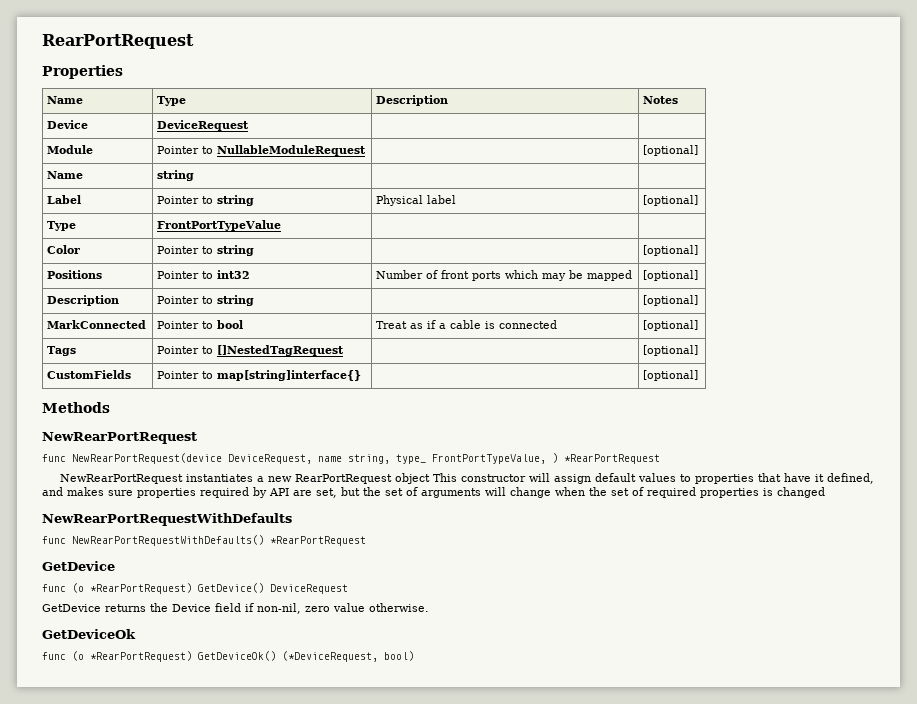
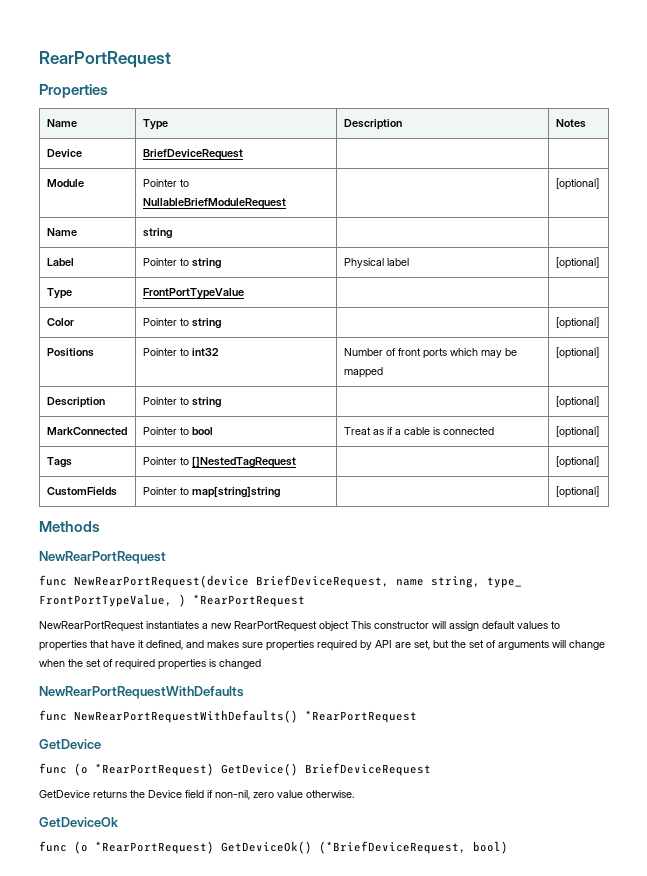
[157,120,250,131] DeviceRequest -> [142,149,243,160] BriefDeviceRequest
[217,145,367,156] NullableModuleRequest -> [142,198,286,209] NullableBriefModuleRequest
[217,370,362,381] map[string]interface{} -> [191,486,280,498] map[string]string
[228,454,312,464] DeviceRequest, -> [256,575,389,588] BriefDeviceRequest,
[270,584,348,594] DeviceRequest -> [305,763,431,776] BriefDeviceRequest
[282,651,378,662] (*DeviceRequest, -> [319,841,466,854] (*BriefDeviceRequest,

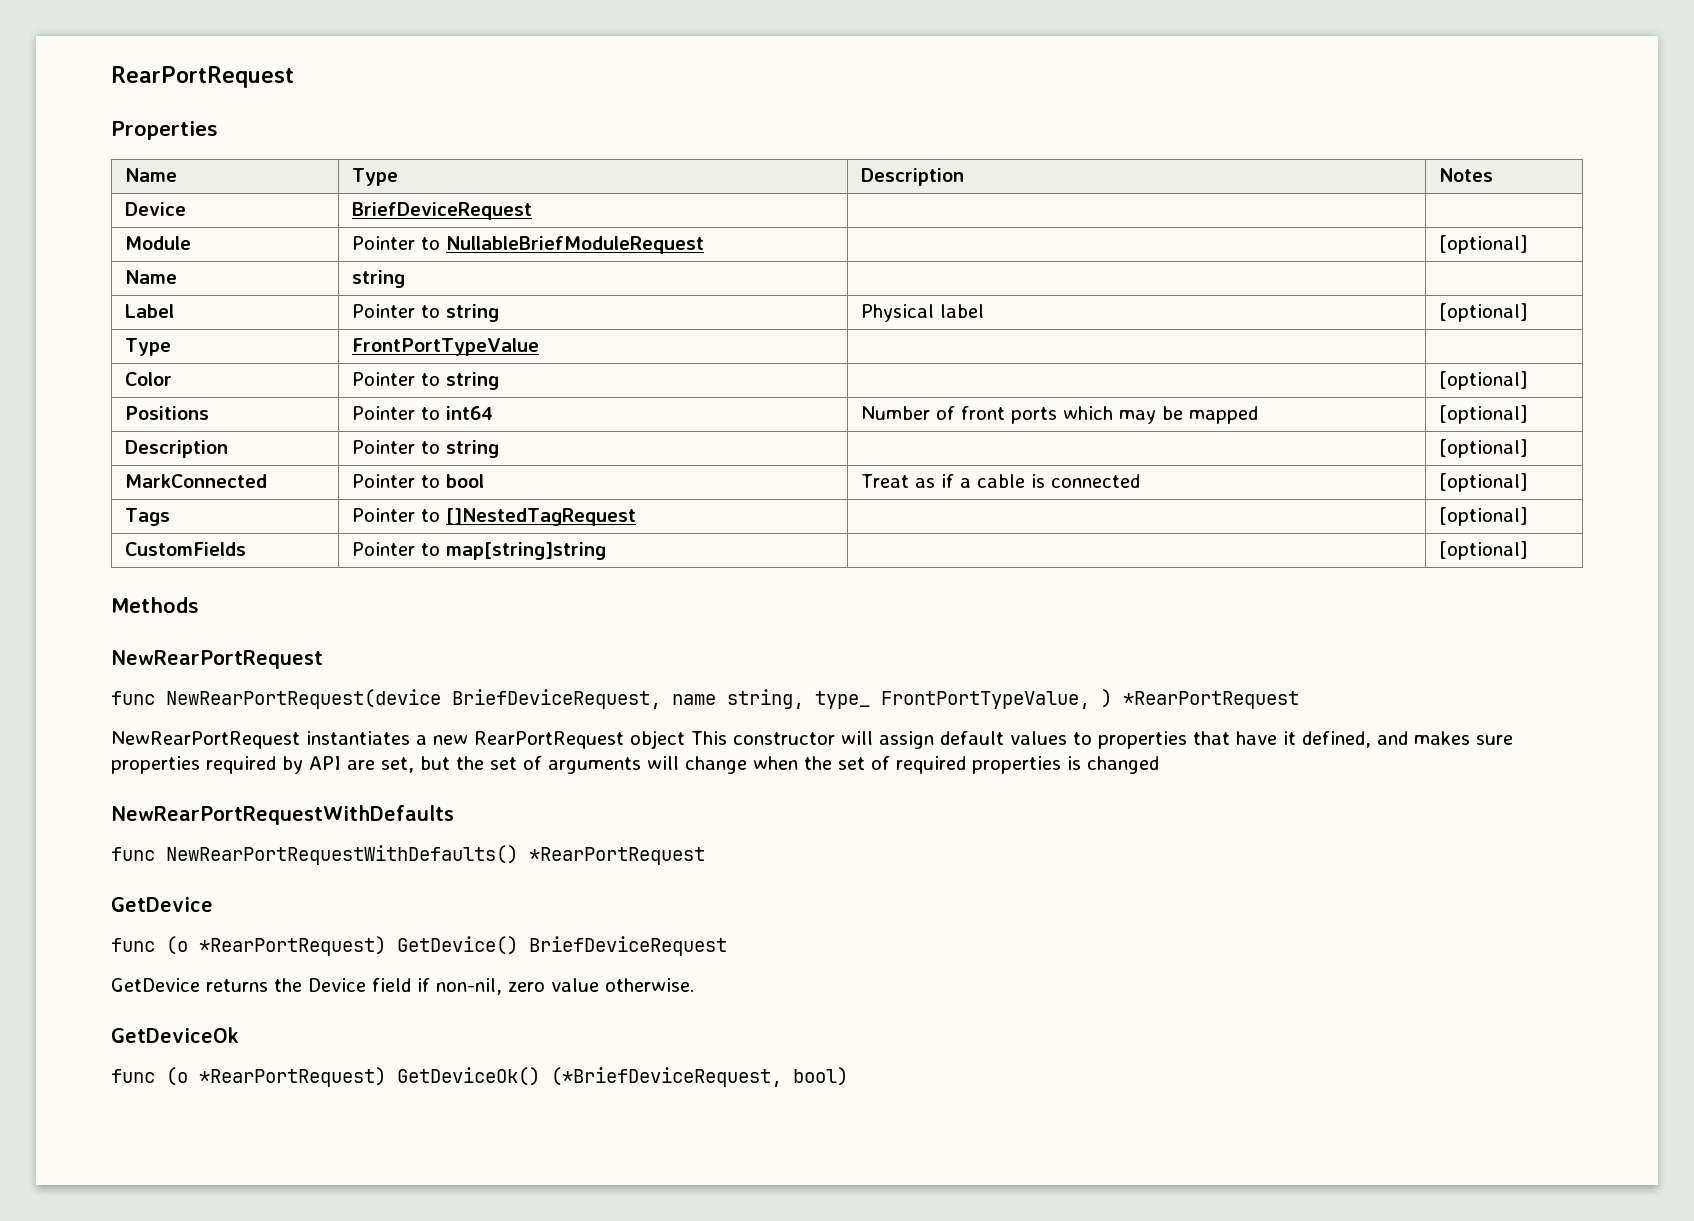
[191,348,219,356] int32 -> [446,406,494,420] int64

